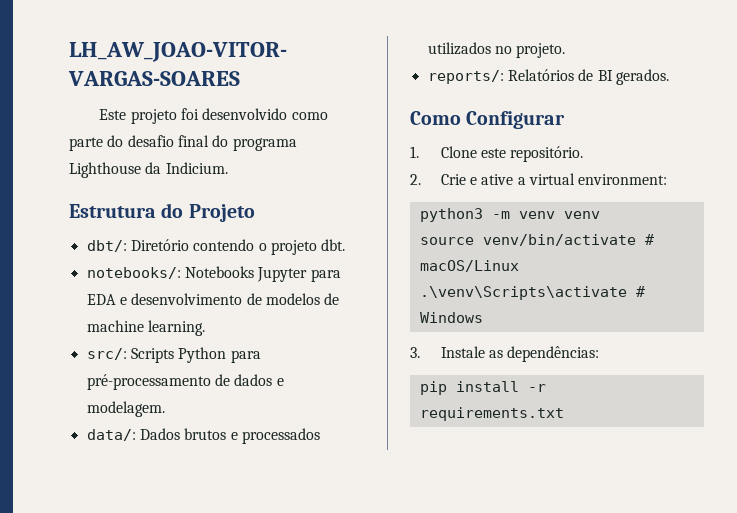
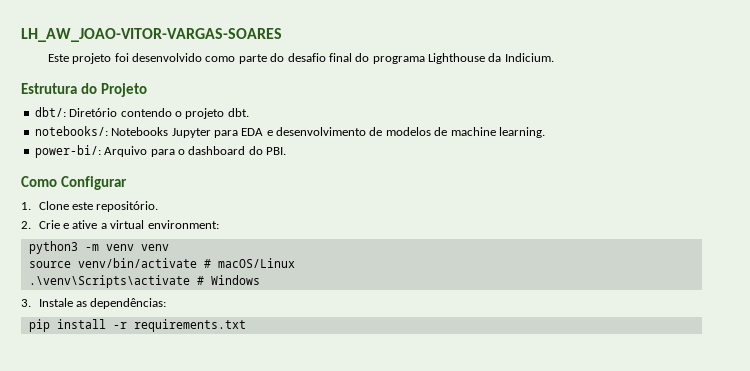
[86,347,261,363] [86,374,284,390] [86,401,165,417] [86,428,320,444] [427,42,566,58] [427,69,669,85] src/: Scripts Python para pré-processamento de dados e modelagem. // data/: Dados brutos e processados utilizados no projeto. // reports/: Relatórios de BI gerados. -> [34,145,286,158] power-bi/: Arquivo para o dashboard do PBI.

